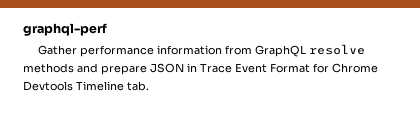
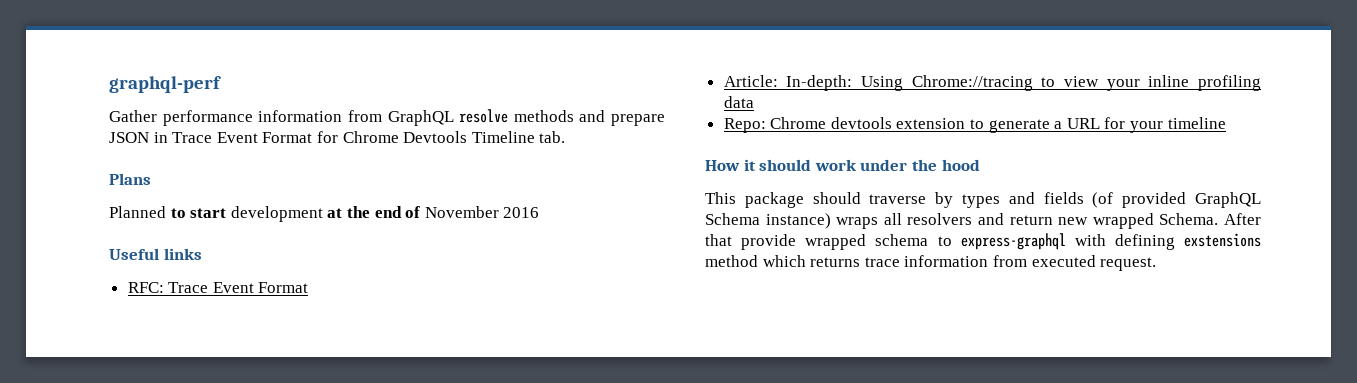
(149, 86) none -> [109,173,151,185] [109,206,540,222] [109,248,202,260] [127,282,309,293] [723,75,1261,91] [723,96,754,108] [723,117,1226,133] [705,159,980,171] [705,192,1261,208] [705,213,1261,229] [705,233,1261,250] [705,255,1157,271] // Plans // Planned to start development at the end of November 2016 // Useful links // RFC: Trace Event Format // Article: In-depth: Using Chrome://tracing to view your inline profiling data // Repo: Chrome devtools extension to generate a URL for your timeline // How it should work under the hood // This package should traverse by types and fields (of provided GraphQL Schema instance) wraps all resolvers and return new wrapped Schema. After that provide wrapped schema to express-graphql with defining exstensions method which returns trace information from executed request.

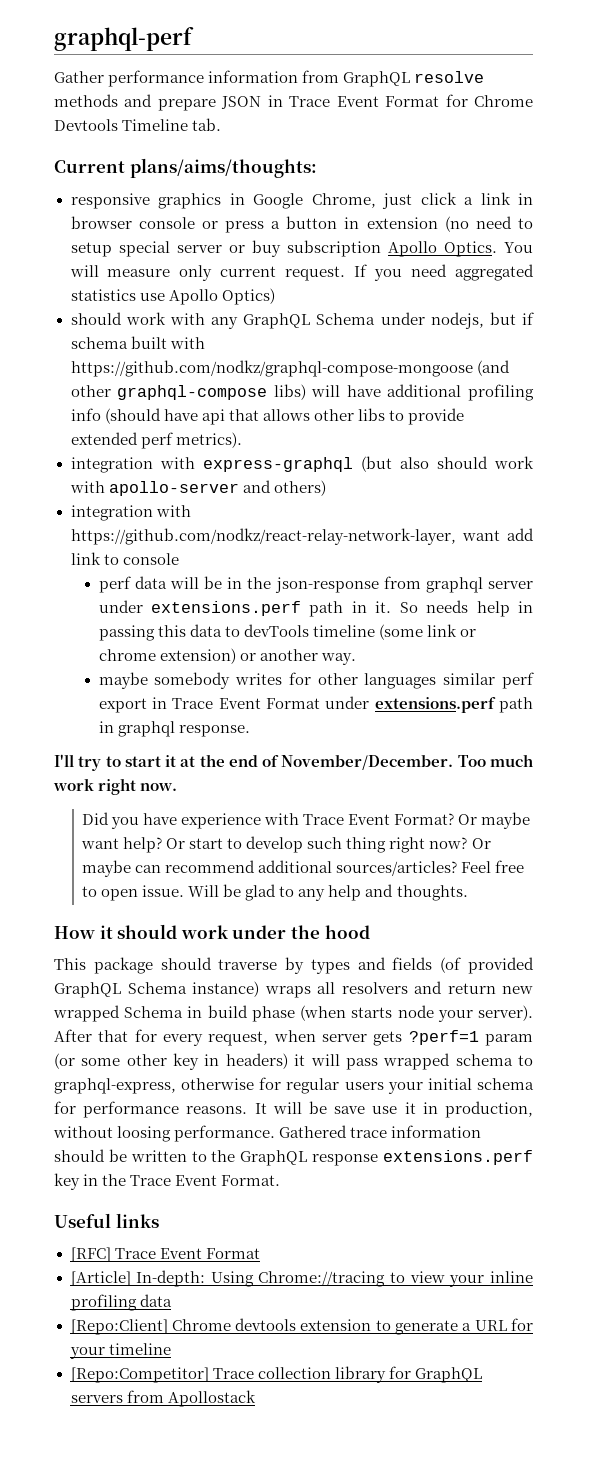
[109,173,151,185] [109,206,166,218] Plans // Planned -> [54,158,317,178] [70,192,533,209] [70,216,533,233] [70,240,533,257] [69,264,534,281] [70,288,275,305] [70,312,534,329] [70,336,205,349] [70,360,510,377] [70,384,534,401] [70,408,464,425] [70,432,242,449] [70,456,534,473] [69,480,326,496] [70,505,191,521] [70,528,534,545] [70,552,179,565] [98,576,533,593] [98,600,533,617] [98,624,476,641] [98,648,356,665] [98,672,534,689] [98,696,533,713] [98,721,250,737] [54,754,102,771] Current plans/aims/thoughts: // responsive graphics in Google Chrome, just click a link in browser console or press a button in extension (no need to setup special server or buy subscription Apollo Optics. You will measure only current request. If you need aggregated statistics use Apollo Optics) // should work with any GraphQL Schema under nodejs, but if schema built with https://github.com/nodkz/graphql-compose-mongoose (and other graphql-compose libs) will have additional profiling info (should have api that allows other libs to provide extended perf metrics). // integration with express-graphql (but also should work with apollo-server and others) // integration with https://github.com/nodkz/react-relay-network-layer, want add link to console // perf data will be in the json-response from graphql server under extensions.perf path in it. So needs help in passing this data to devTools timeline (some link or chrome extension) or another way. // maybe somebody writes for other languages similar perf export in Trace Event Format under extensions.perf path in graphql response. // I'll try
[230,206,323,222] development -> [165,755,177,767] it
[424,206,540,218] [109,248,202,260] [127,282,309,293] [723,75,1261,91] [723,96,754,108] [723,117,1226,133] November 2016 // Useful links // RFC: Trace Event Format // Article: In-depth: Using Chrome://tracing to view your inline profiling data // Repo: Chrome devtools extension to generate a URL for your timeline -> [281,754,533,770] [53,778,178,795] [82,812,531,829] [81,836,491,853] [82,860,525,877] [82,884,468,901] November/December. Too much work right now. // Did you have experience with Trace Event Format? Or maybe want help? Or start to develop such thing right now? Or maybe can recommend additional sources/articles? Feel free to open issue. Will be glad to any help and thoughts.
[1159,213,1261,225] [705,233,1261,250] [705,255,1157,271] Schema. After that provide wrapped schema to express-graphql with defining exstensions method which returns trace information from executed request. -> [124,1005,533,1022] [54,1029,533,1046] [54,1053,534,1070] [54,1077,535,1094] [54,1101,533,1118] [53,1125,482,1142] [54,1149,533,1166] [54,1173,281,1190] [54,1213,159,1228] [70,1247,260,1262] [70,1270,534,1287] [70,1294,172,1311] [70,1318,533,1335] [69,1343,171,1359] [70,1366,482,1383] [70,1390,256,1407] Schema in build phase (when starts node your server). After that for every request, when server gets ?perf=1 param (or some other key in headers) it will pass wrapped schema to graphql-express, otherwise for regular users your initial schema for performance reasons. It will be save use it in production, without loosing performance. Gathered trace information should be written to the GraphQL response extensions.perf key in the Trace Event Format. // Useful links // [RFC] Trace Event Format // [Article] In-depth: Using Chrome://tracing to view your inline profiling data // [Repo:Client] Chrome devtools extension to generate a URL for your timeline // [Repo:Competitor] Trace collection library for GraphQL servers from Apollostack

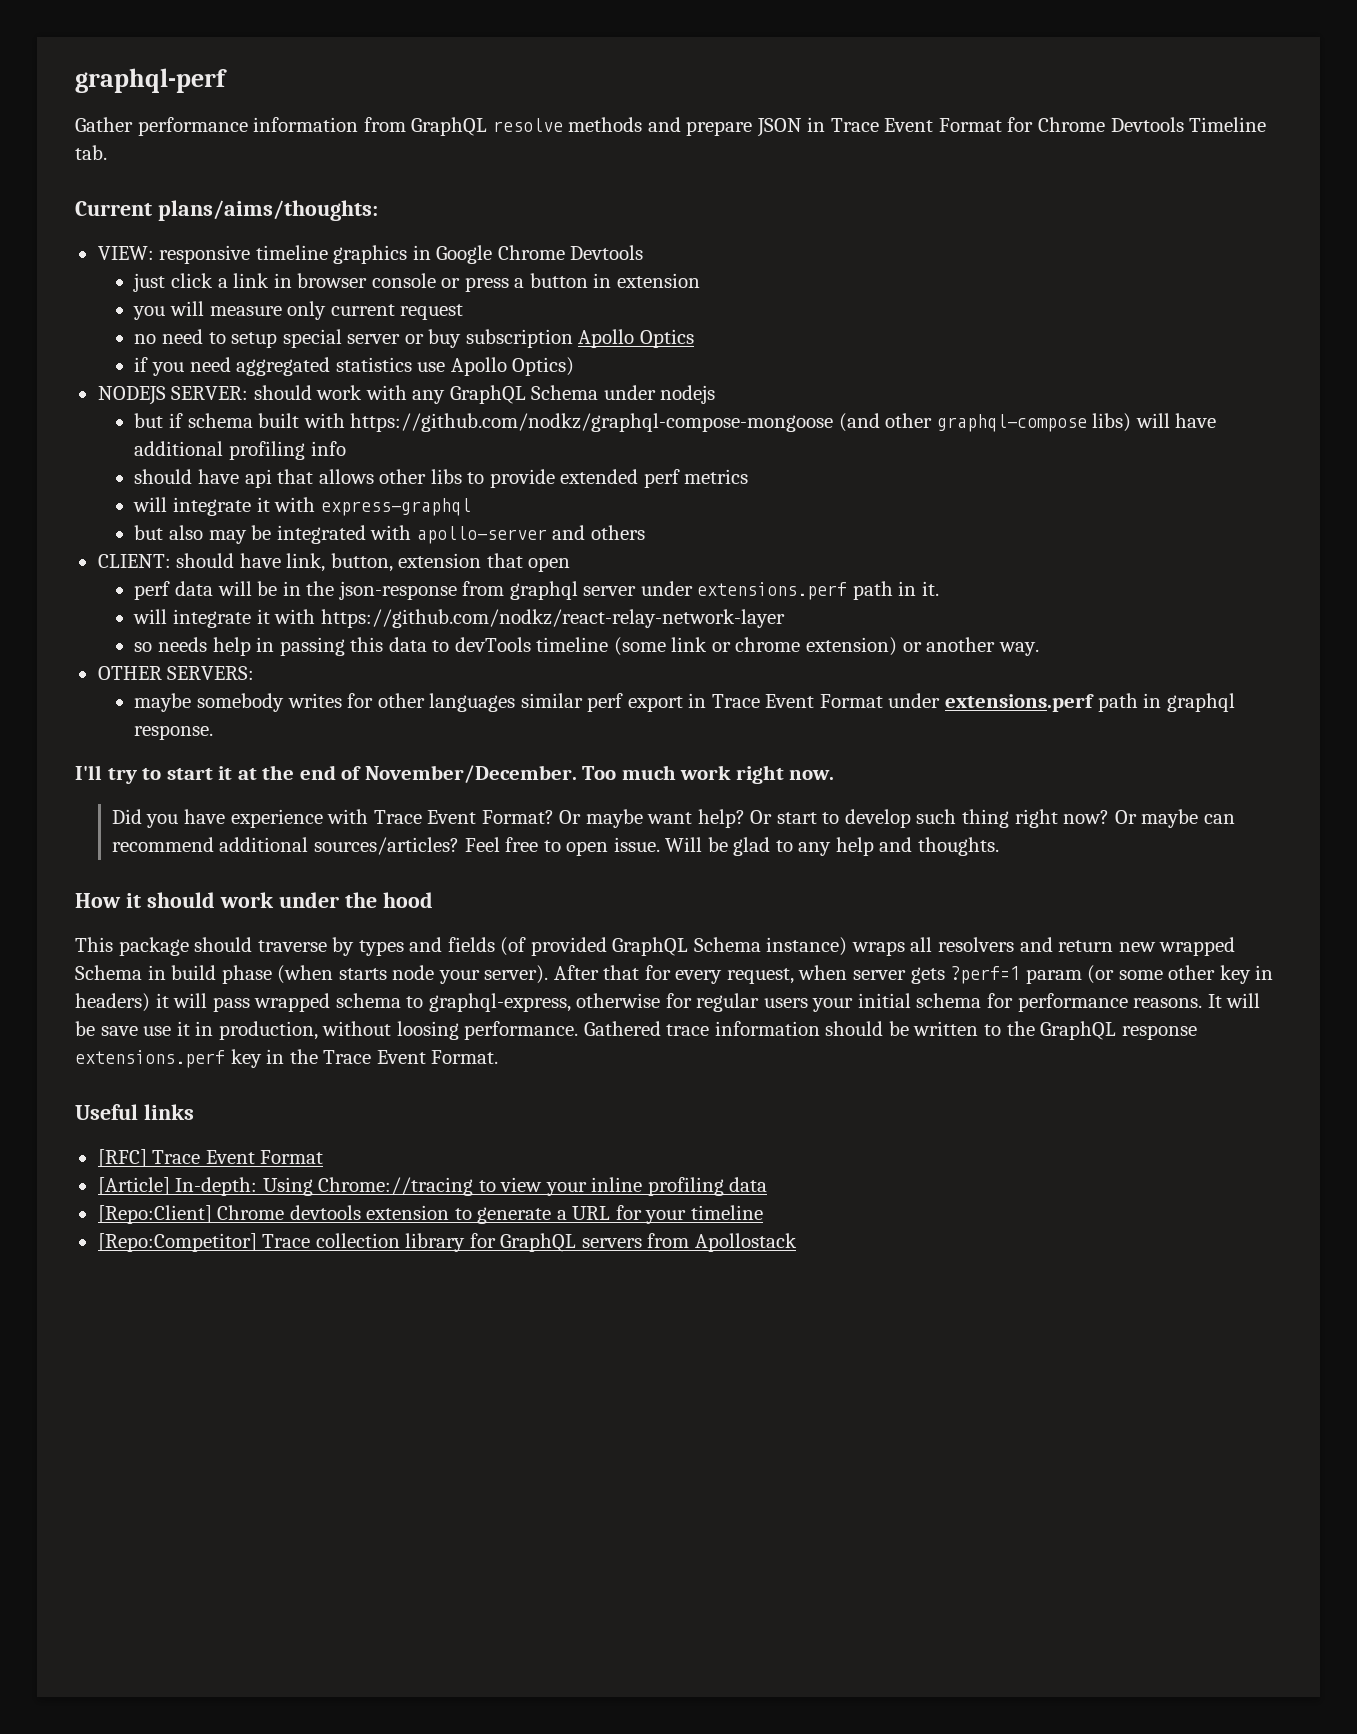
[70,193,150,209] responsive -> [97,245,328,264] VIEW: responsive timeline
[311,193,376,208] Chrome, -> [497,245,644,260] Chrome Devtools //
[444,216,469,232] (no -> [133,301,464,320] [134,334,157,344] // you will measure only current request // no
[443,241,533,257] [69,264,368,281] Optics. You will measure only current request. If -> [639,329,694,348] [134,357,149,372] Optics // if
(275, 296) none -> [97,386,249,405] NODEJS SERVER:
[430,312,484,329] nodejs, -> [660,385,716,404] nodejs //
[104,408,161,424] (should -> [134,469,193,484] // should
[175,432,242,448] [70,456,534,473] [69,480,326,496] [70,505,191,521] [70,528,534,545] [70,552,179,565] metrics). // integration with express-graphql (but also should work with apollo-server and others) // integration with https://github.com/nodkz/react-relay-network-layer, want add link to console -> [684,469,749,484] [133,497,471,516] [134,525,645,544] [97,553,571,572] metrics // will integrate it with express-graphql // but also may be integrated with apollo-server and others // CLIENT: should have link, button, extension that open
[399,602,418,613] So -> [133,609,785,628] [134,642,153,652] // will integrate it with https://github.com/nodkz/react-relay-network-layer // so
(356, 659) none -> [97,666,255,680] // OTHER SERVERS:

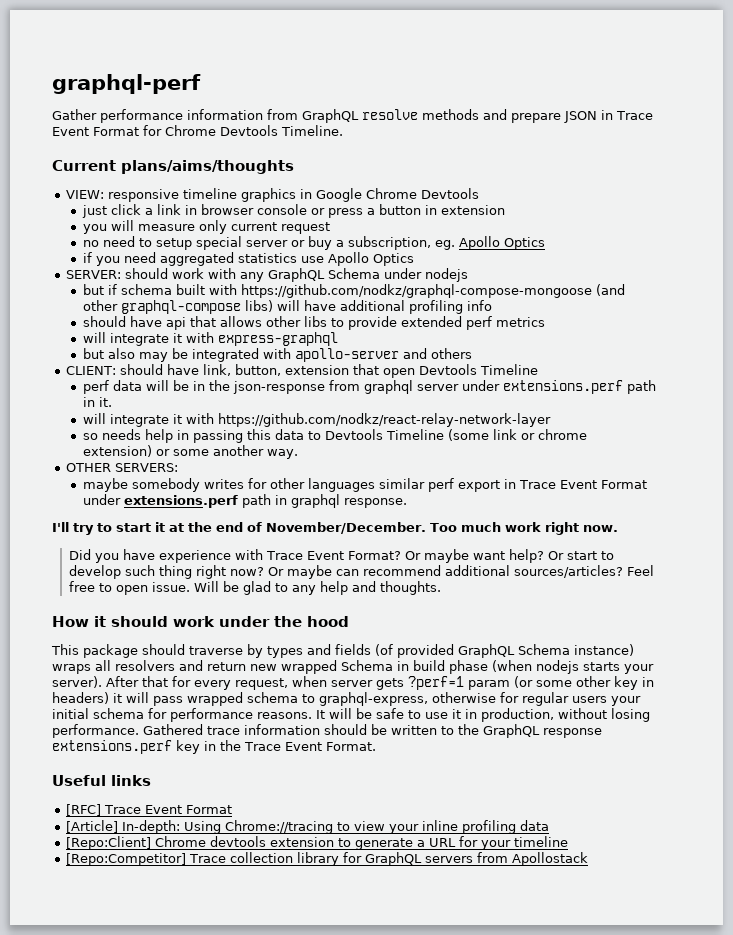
[1189,117,1267,132] [75,145,107,160] Timeline tab. -> [281,125,343,136] Timeline.
[157,200,378,221] plans/aims/thoughts: -> [121,160,294,174] plans/aims/thoughts
[465,329,573,348] subscription -> [336,236,456,250] a subscription, eg.
[512,357,575,376] [97,386,166,405] Optics) // NODEJS -> [373,253,415,266] Optics //
(571, 564) none -> [419,364,539,375] Devtools Timeline
[454,637,609,652] devTools timeline -> [325,429,445,440] Devtools Timeline
(922, 647) none -> [173,449,210,456] some
[338,965,435,980] starts node -> [536,660,620,674] nodejs starts
[100,1026,138,1036] save -> [376,708,421,719] safe to
[396,1021,459,1040] loosing -> [611,708,650,722] losing

